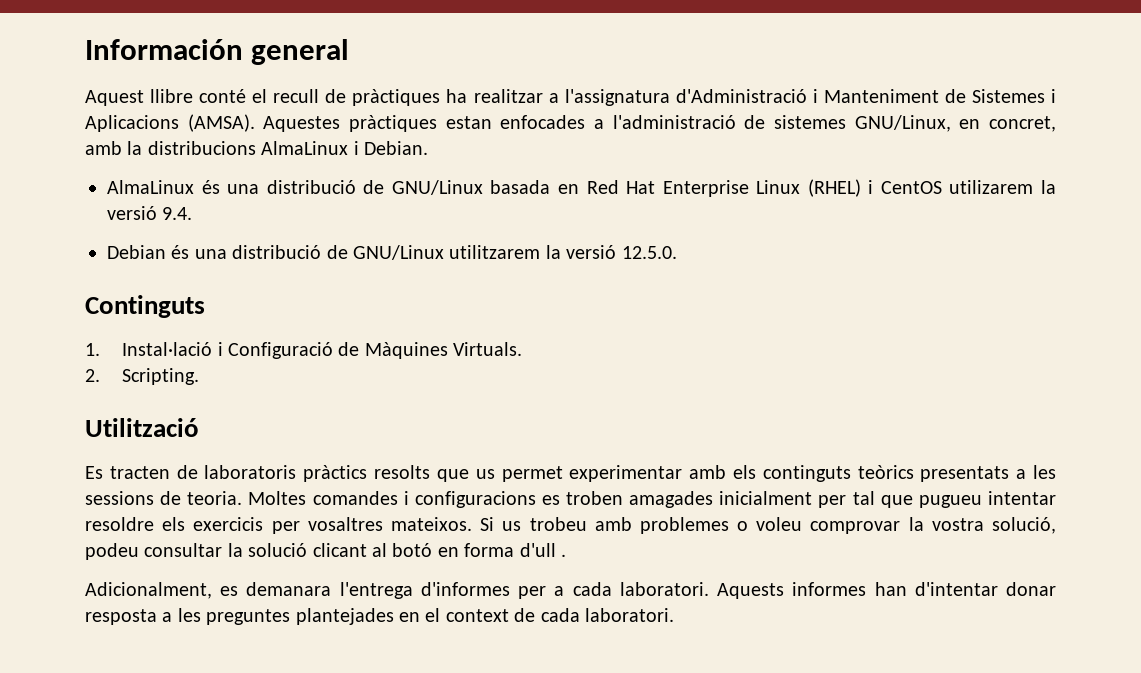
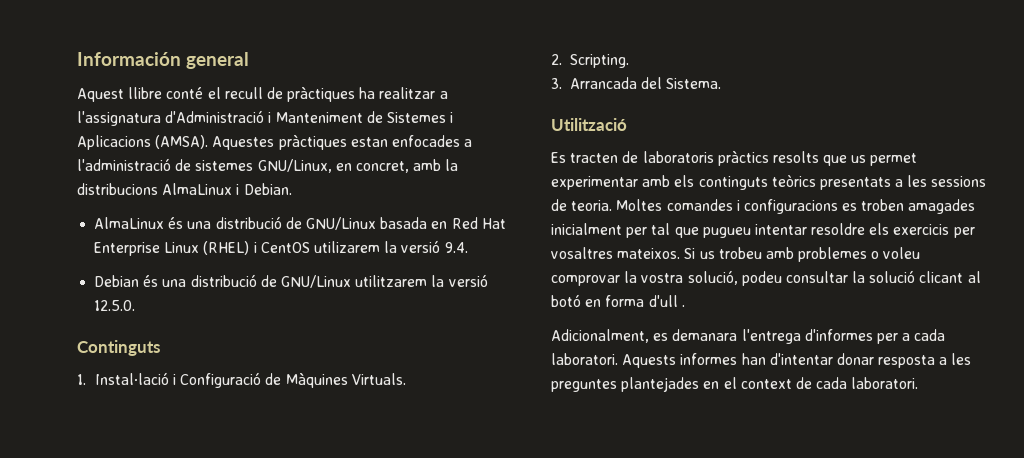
(200, 376) none -> [551,77,722,89] // 3. Arrancada del Sistema.

